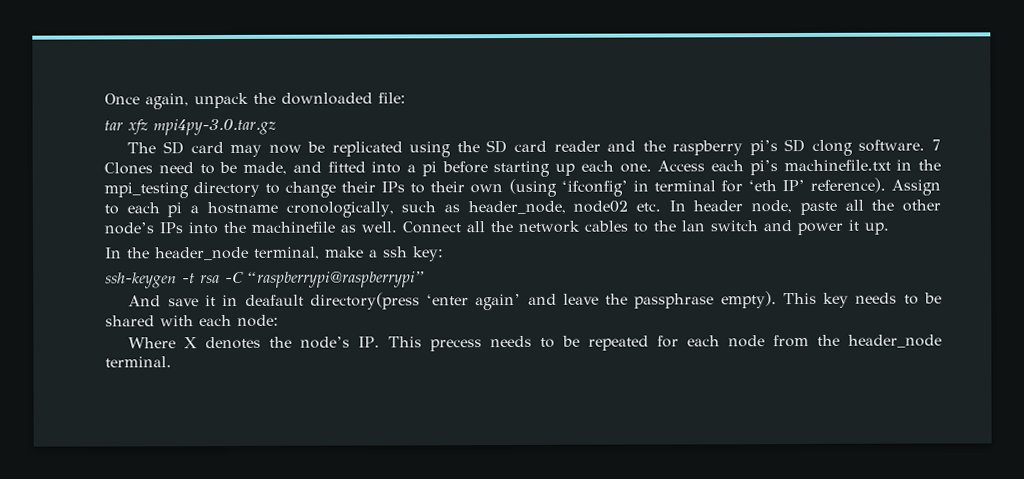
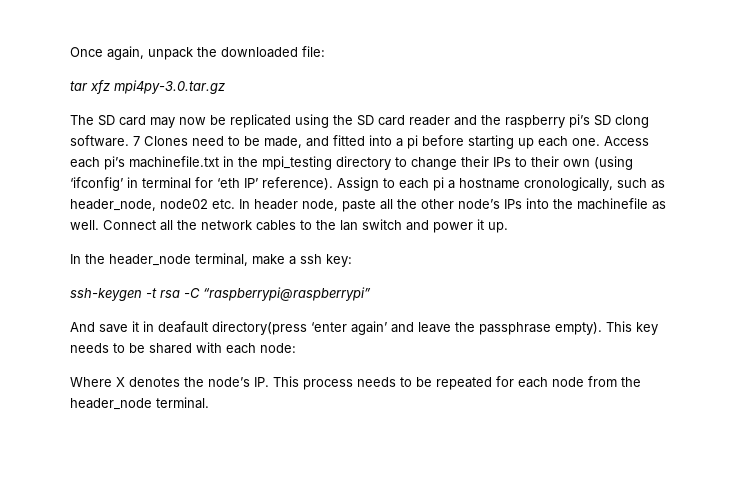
[430,339,483,352] precess -> [303,379,353,390] process

